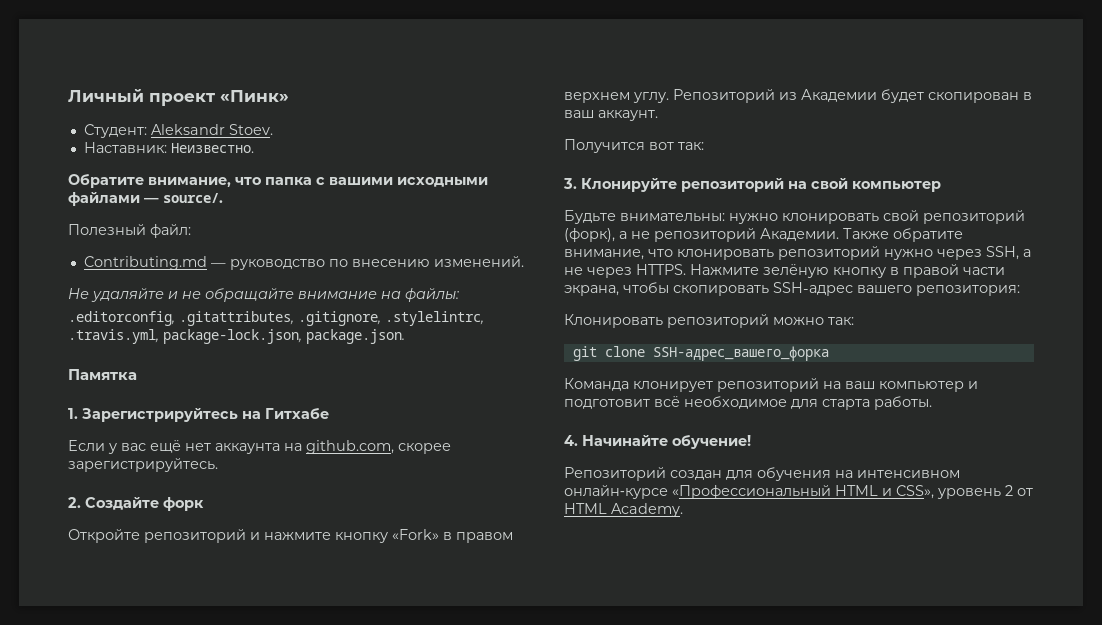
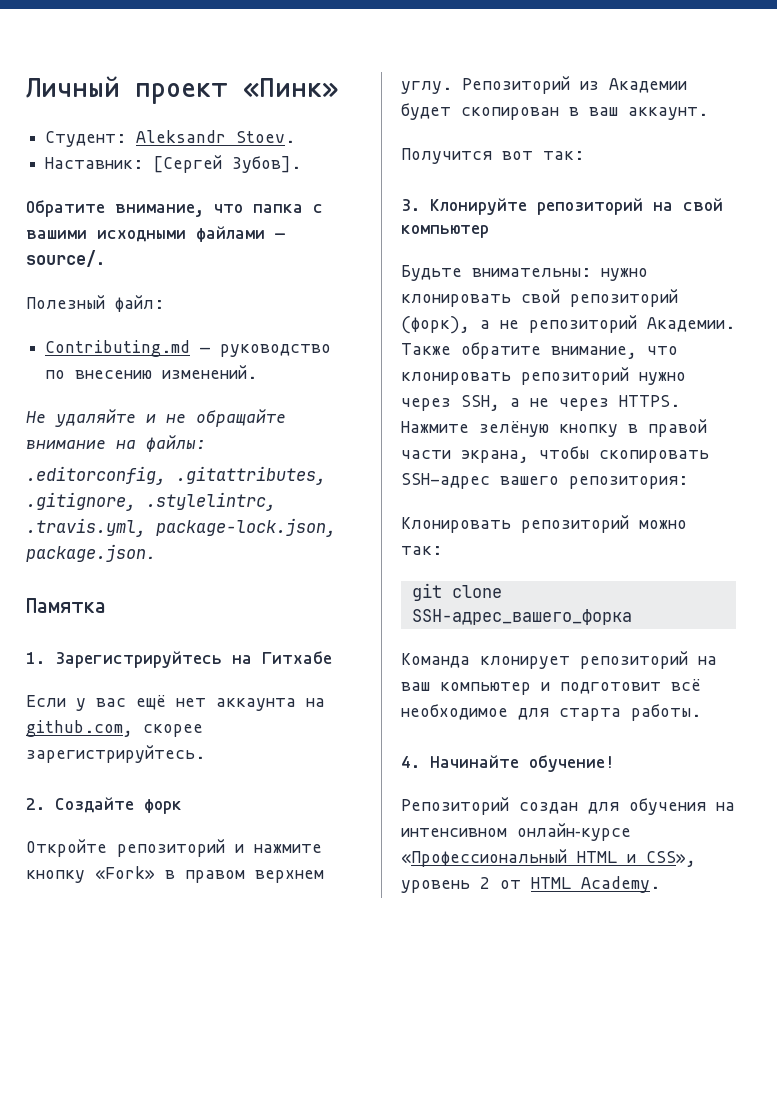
[170,143,254,153] Неизвестно. -> [153,155,302,173] [Сергей Зубов].

